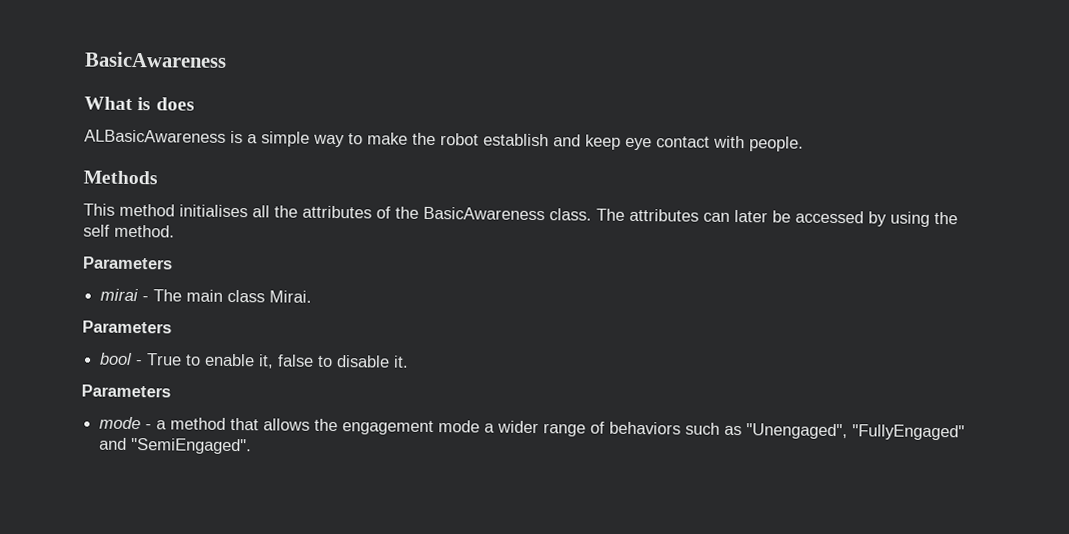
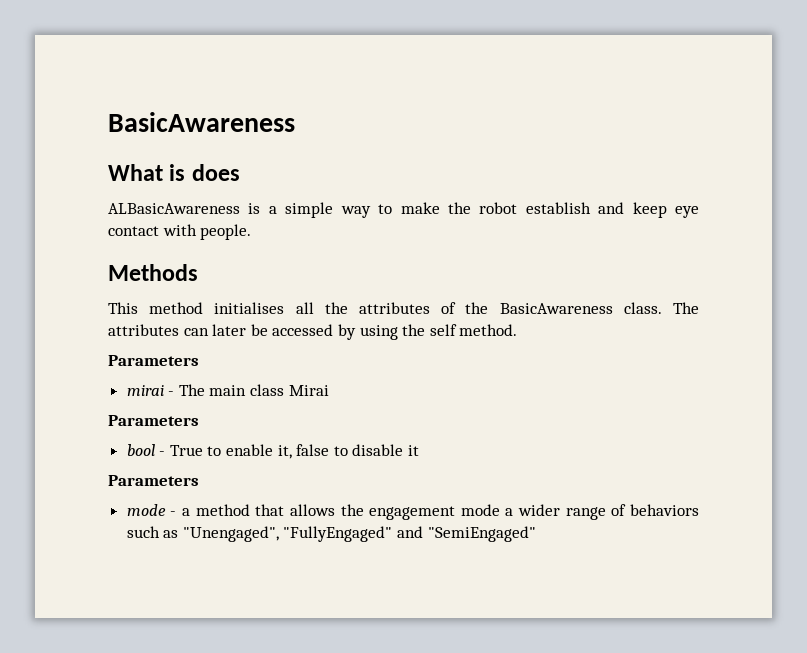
[269,290,313,303] Mirai. -> [288,385,329,396] Mirai
[393,355,410,368] it. -> [408,445,420,456] it
[131,437,253,455] "SemiEngaged". -> [427,526,536,542] "SemiEngaged"

